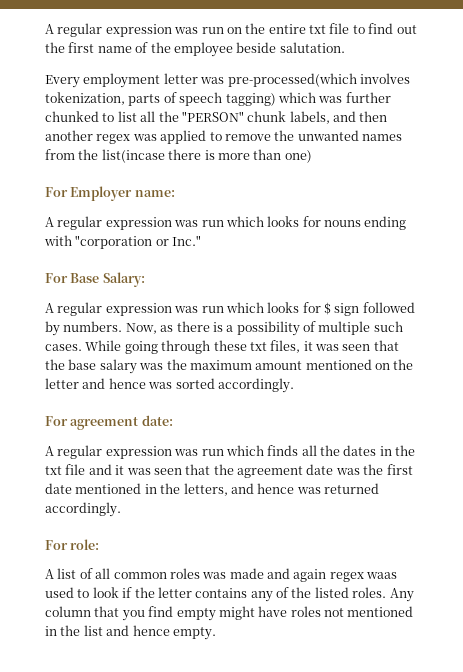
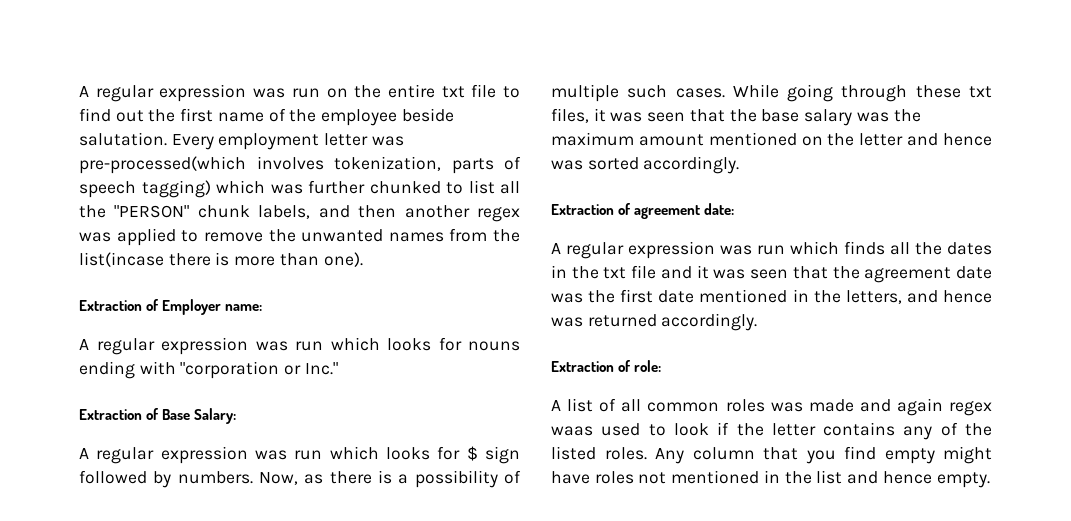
(345, 47) // -> (167, 139) none
[284,150,312,163] [45,187,68,197] one) // For -> [323,252,363,267] [79,299,160,311] one). // Extraction of
[45,273,68,283] For -> [79,408,160,420] Extraction of
[45,416,68,426] For -> [551,203,632,215] Extraction of
[45,540,68,550] For -> [551,360,632,372] Extraction of

